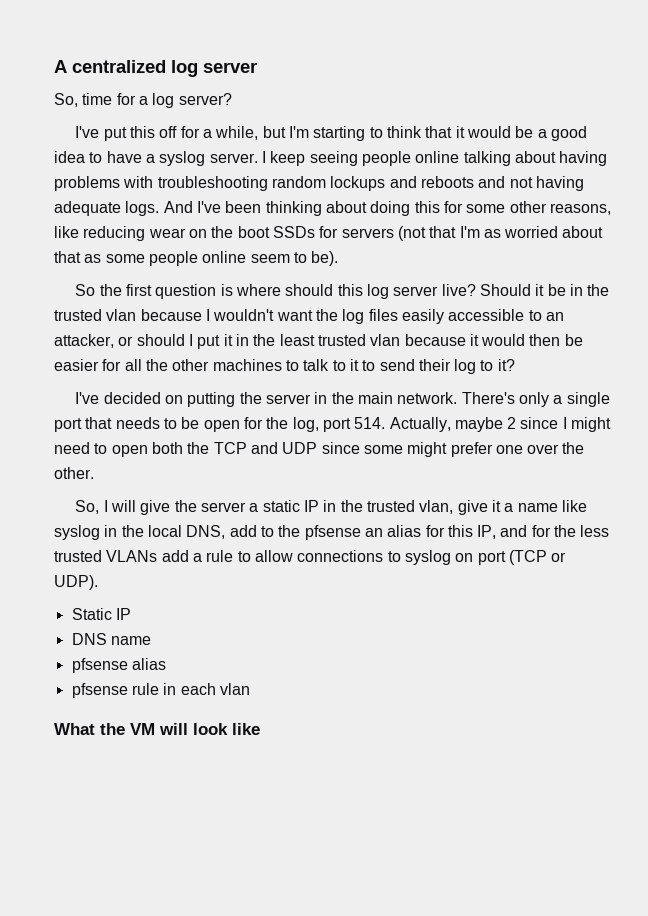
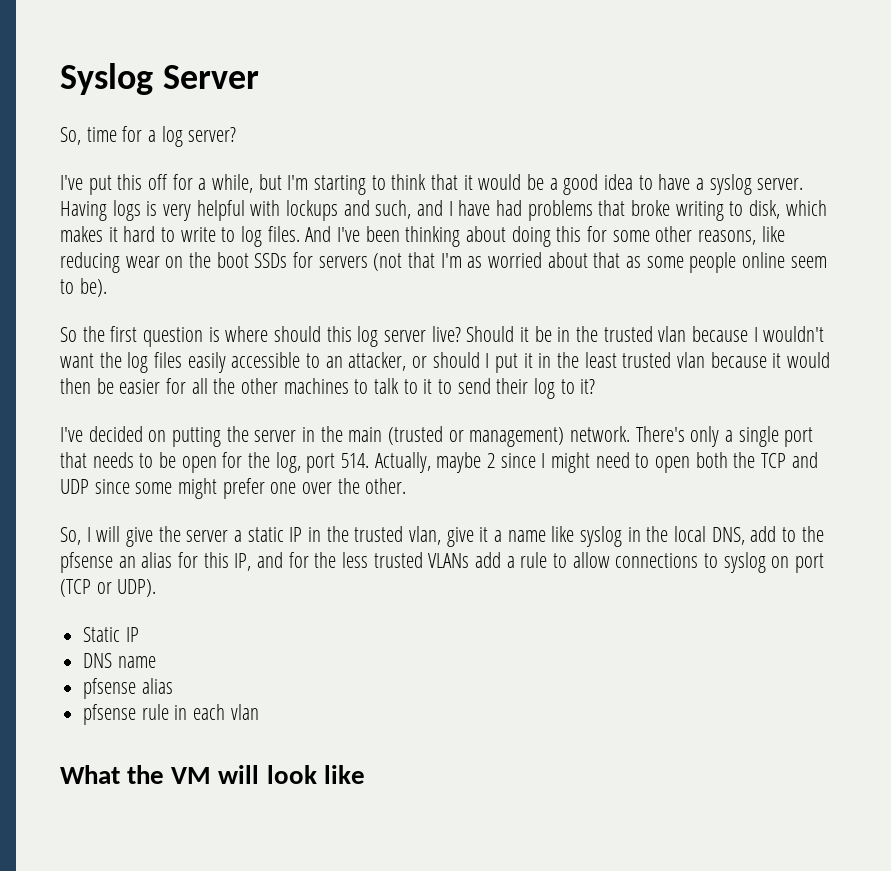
[54,60,257,77] A centralized log server -> [60,63,259,95] Syslog Server
[261,151,608,166] [54,176,584,191] [54,201,160,216] I keep seeing people online talking about having problems with troubleshooting random lockups and reboots and not having adequate logs. -> [60,200,827,221] [60,226,300,247] Having logs is very helpful with lockups and such, and I have had problems that broke writing to disk, which makes it hard to write to log files.
(394, 398) none -> [388,426,565,447] (trusted or management)

